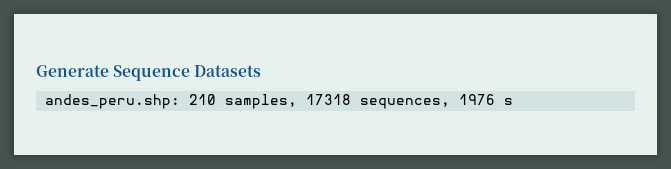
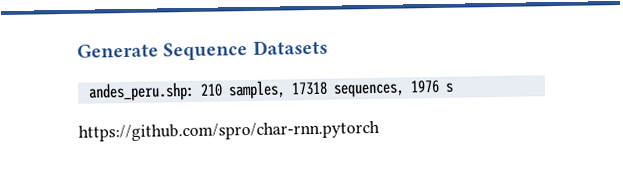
(513, 101) none -> [78,120,380,142] // https://github.com/spro/char-rnn.pytorch

